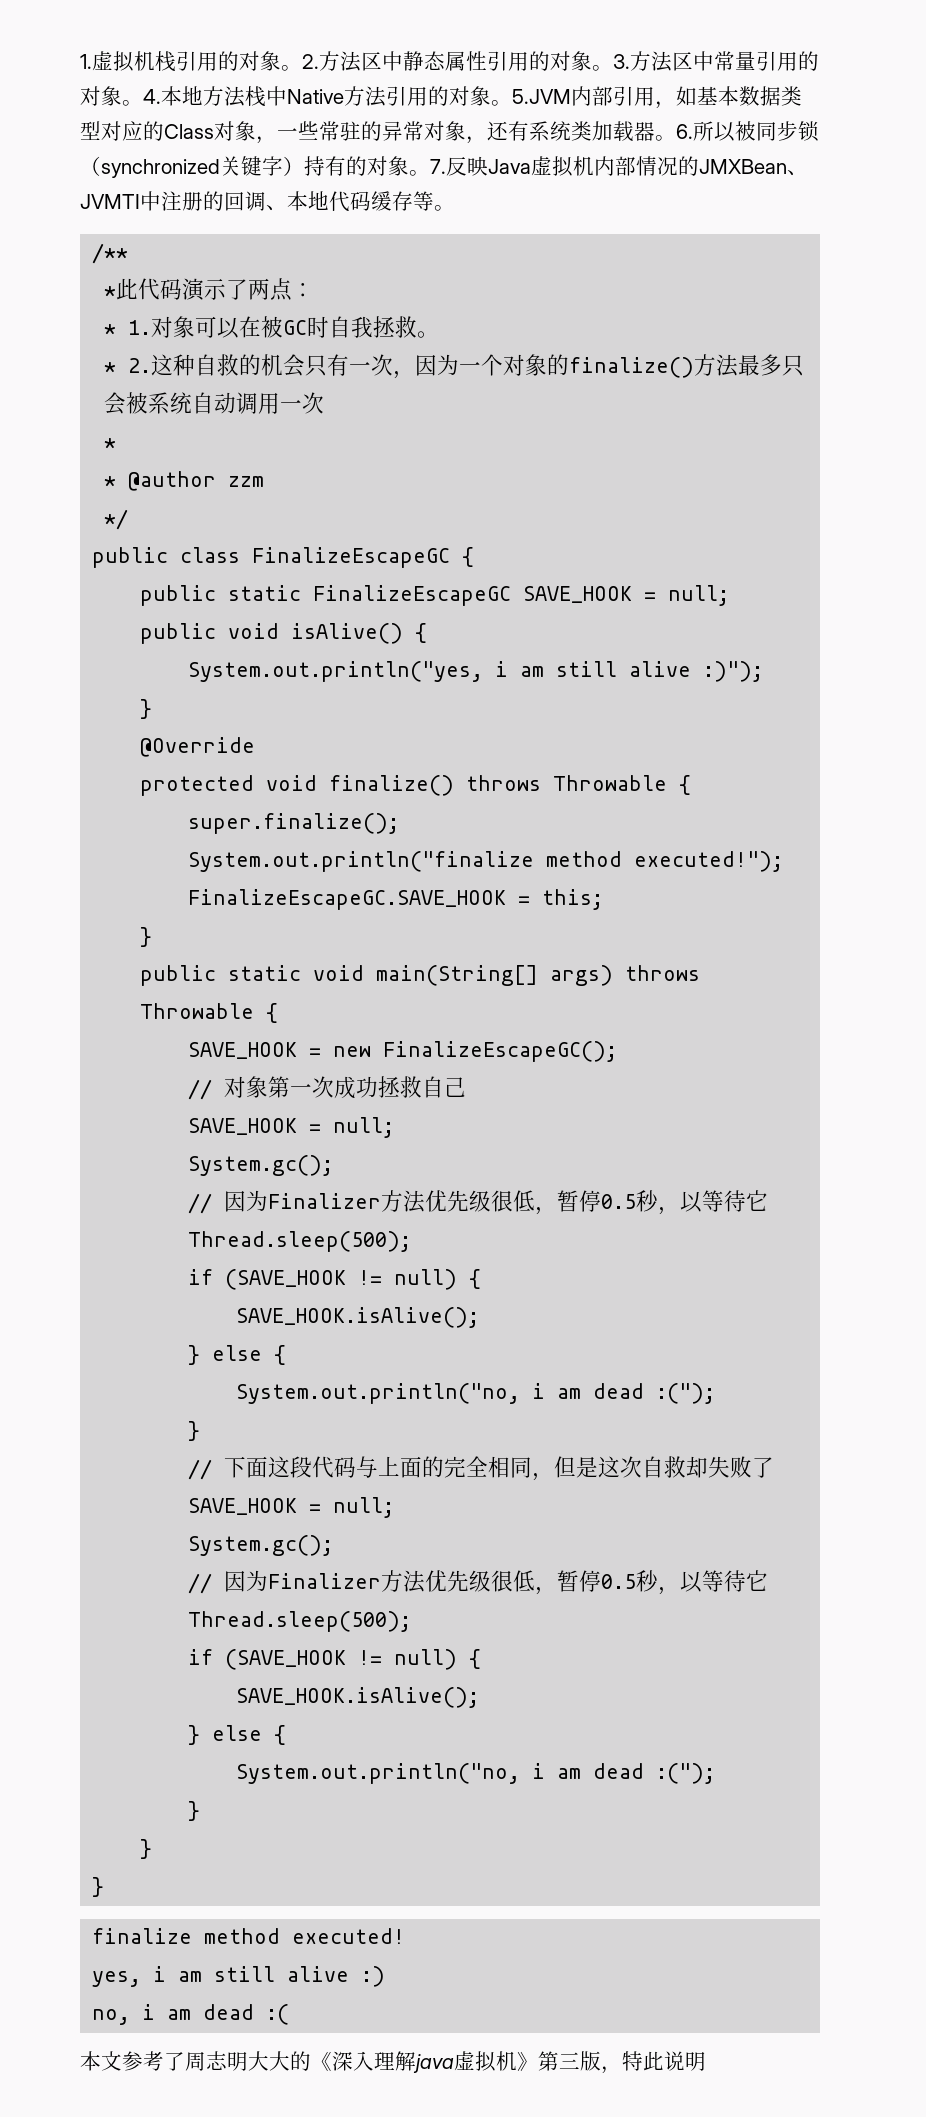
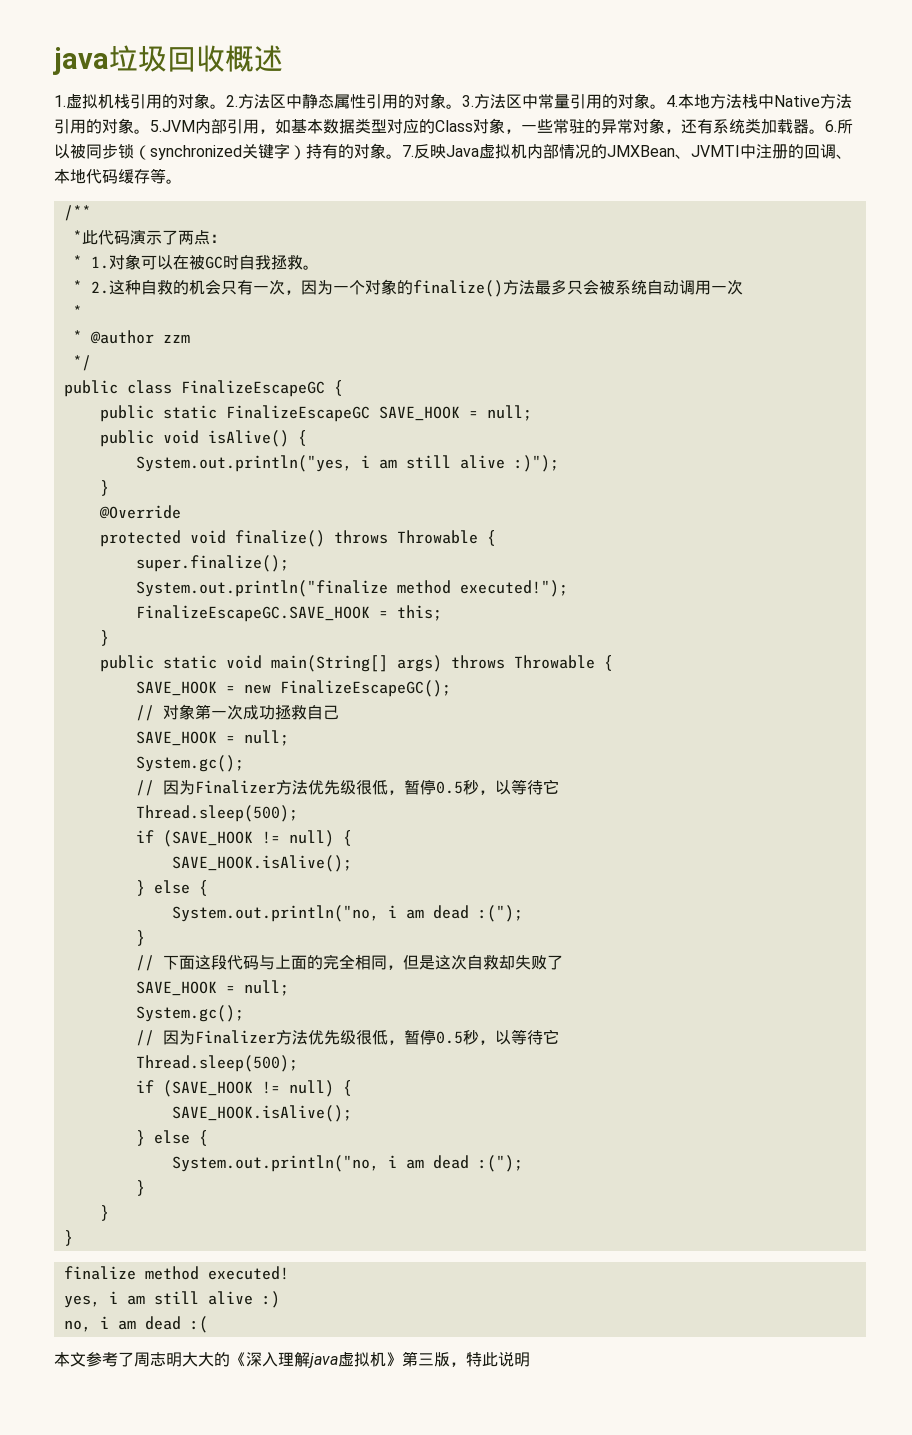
(80, 61) none -> [53,45,283,75] java垃圾回收概述 //

